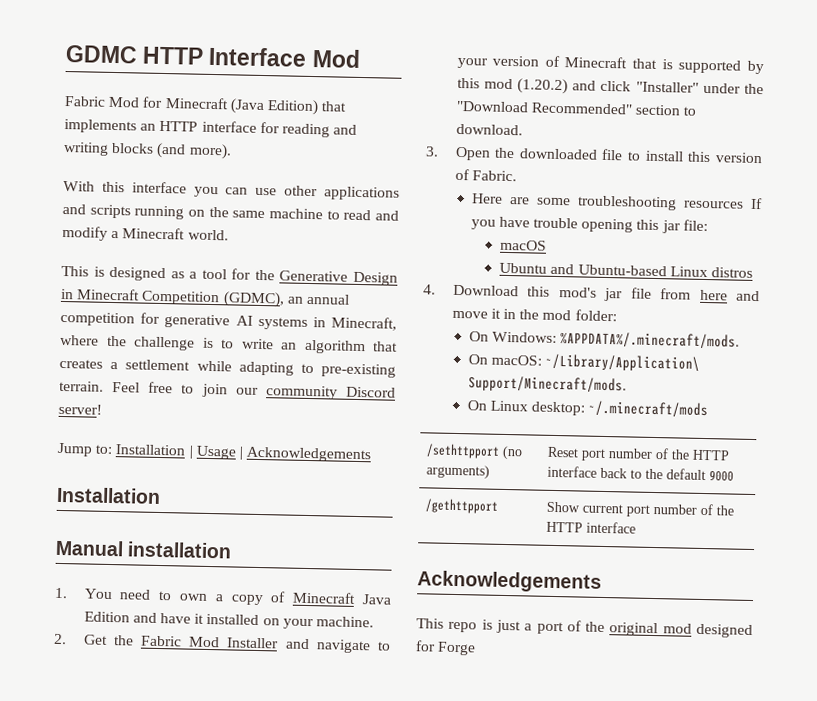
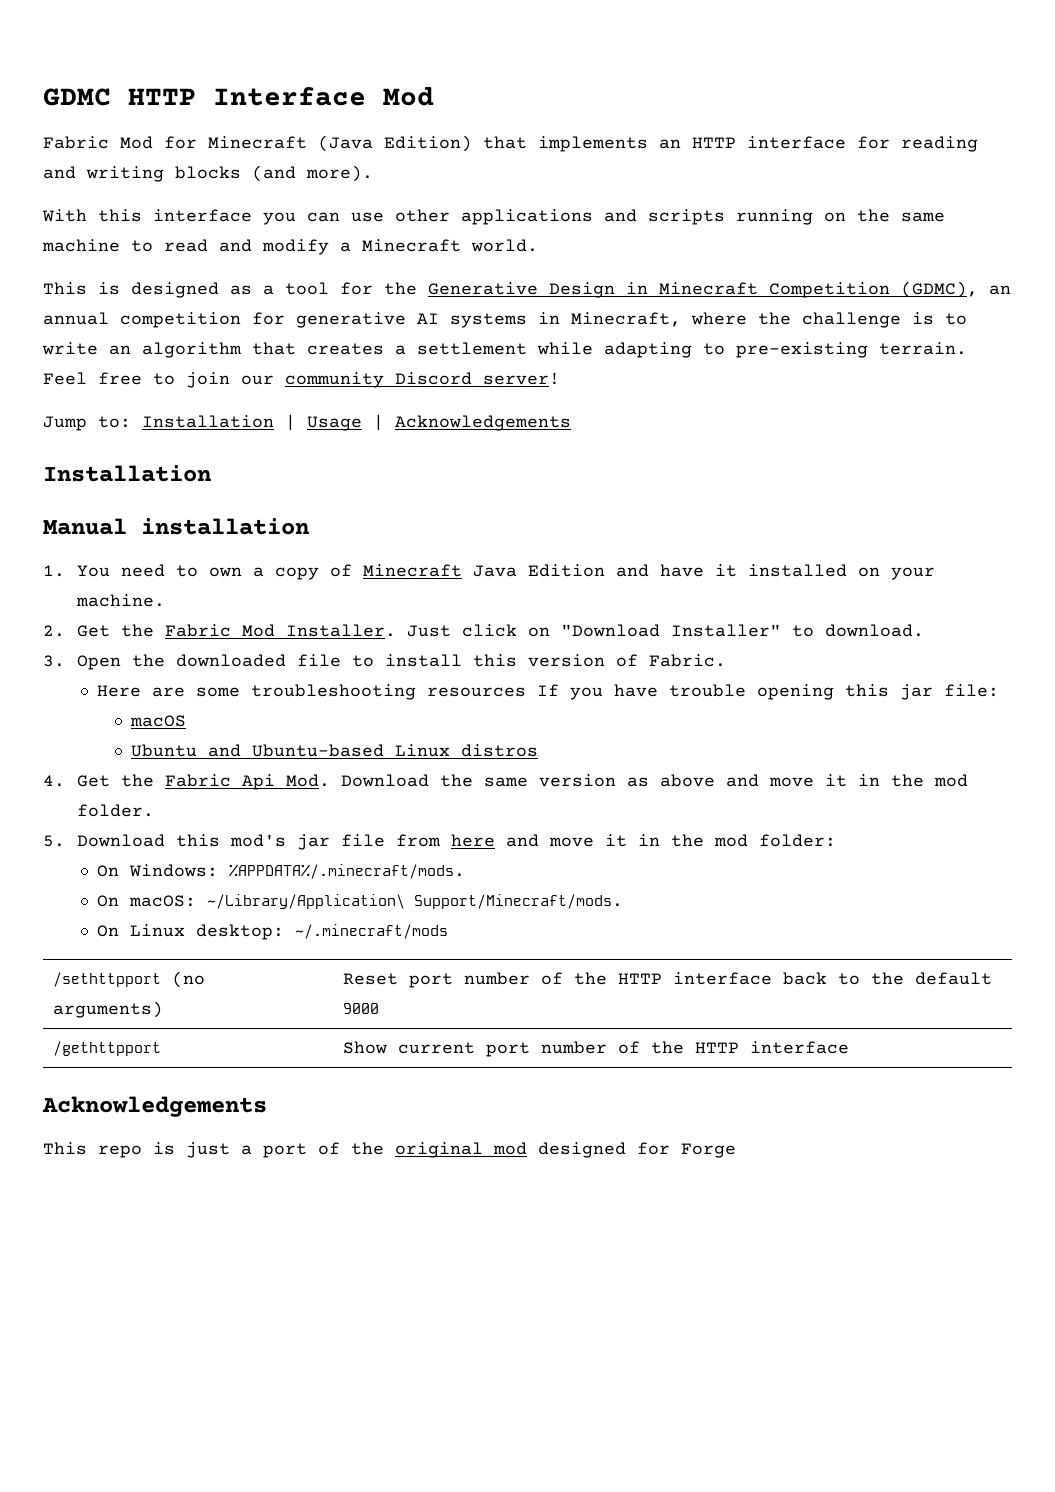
[226,637,391,654] [456,55,764,75] [456,77,764,95] [455,100,681,116] Installer and navigate to your version of Minecraft that is supported by this mod (1.20.2) and click "Installer" under the "Download Recommended" section -> [286,624,782,637] Installer. Just click on "Download Installer"
(436, 289) none -> [77,774,969,790] [77,804,155,817] [43,835,65,847] Get the Fabric Api Mod. Download the same version as above and move it in the mod folder. // 5.

